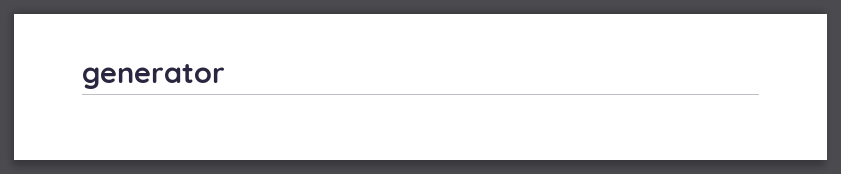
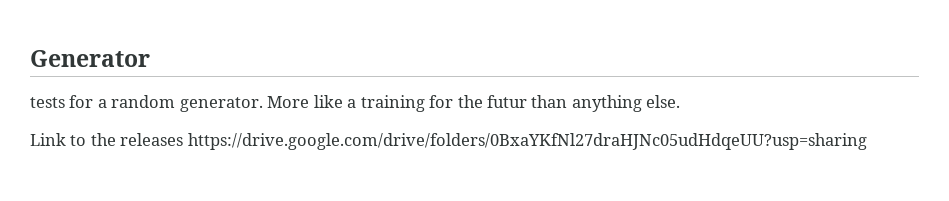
[82,64,225,89] generator -> [30,50,150,67] [30,95,681,112] [30,133,867,150] Generator // tests for a random generator. More like a training for the futur than anything else. // Link to the releases https://drive.google.com/drive/folders/0BxaYKfNl27draHJNc05udHdqeUU?usp=sharing

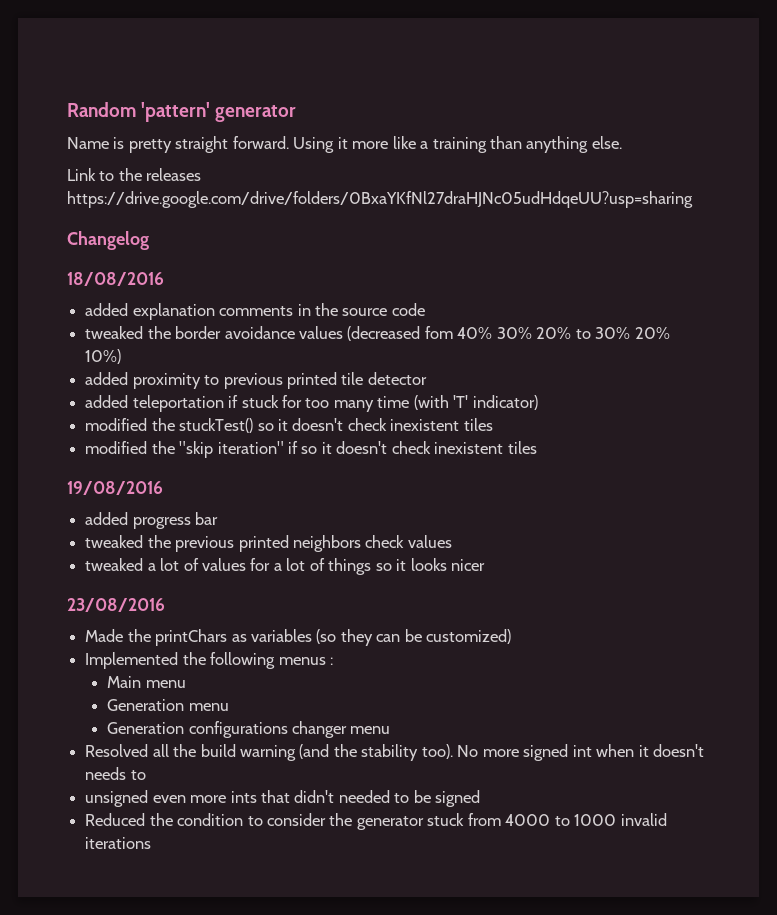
[30,50,150,67] [30,95,528,112] Generator // tests for a random generator. More like a training for the futur -> [67,102,297,122] [67,136,487,153] Random 'pattern' generator // Name is pretty straight forward. Using it more like a training
(867, 141) none -> [67,231,149,250] [67,272,164,286] [85,303,425,320] [85,326,670,341] [85,349,122,364] [85,372,427,389] [85,395,538,412] [85,418,493,433] [85,441,537,458] [67,481,163,495] [85,512,219,529] [85,535,452,552] [85,558,486,575] [67,598,165,612] [85,629,512,646] [85,652,333,669] [107,676,186,688] [107,699,229,711] [107,721,391,738] [85,744,704,761] [85,767,146,780] [85,790,481,807] [85,813,667,830] [85,837,152,849] // Changelog // 18/08/2016 // added explanation comments in the source code // tweaked the border avoidance values (decreased fom 40% 30% 20% to 30% 20% 10%) // added proximity to previous printed tile detector // added teleportation if stuck for too many time (with 'T' indicator) // modified the stuckTest() so it doesn't check inexistent tiles // modified the "skip iteration" if so it doesn't check inexistent tiles // 19/08/2016 // added progress bar // tweaked the previous printed neighbors check values // tweaked a lot of values for a lot of things so it looks nicer // 23/08/2016 // Made the printChars as variables (so they can be customized) // Implemented the following menus : // Main menu // Generation menu // Generation configurations changer menu // Resolved all the build warning (and the stability too). No more signed int when it doesn't needs to // unsigned even more ints that didn't needed to be signed // Reduced the condition to consider the generator stuck from 4000 to 1000 invalid iterations

